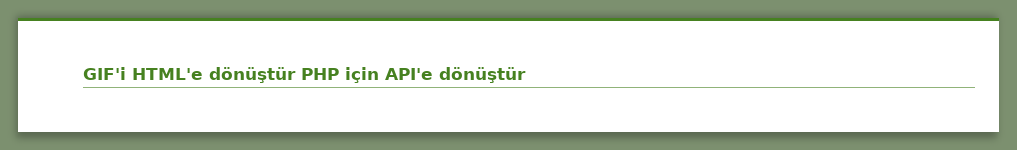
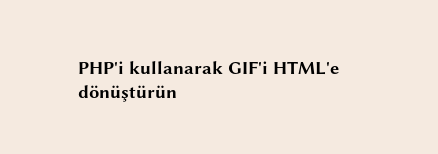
[83,67,526,83] GIF'i HTML'e dönüştür PHP için API'e dönüştür -> [78,61,339,75] [78,85,177,102] PHP'i kullanarak GIF'i HTML'e dönüştürün

